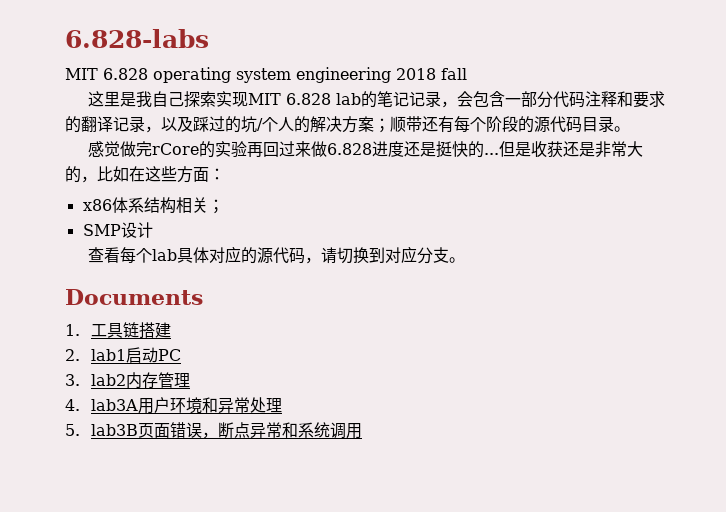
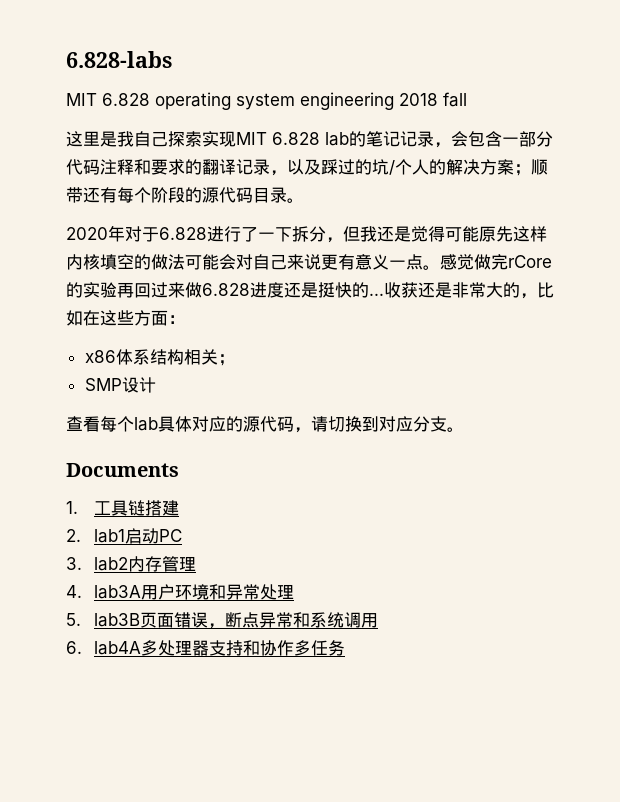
(630, 129) none -> [66,225,547,243] [66,254,440,270] 2020年对于6.828进行了一下拆分，但我还是觉得可能原先这样内核填空的做法可能会对自己来说更有意义一点。
[498,141,531,157] 但是 -> (384, 294) none
(362, 431) none -> [66,640,346,656] // 6. lab4A多处理器支持和协作多任务

